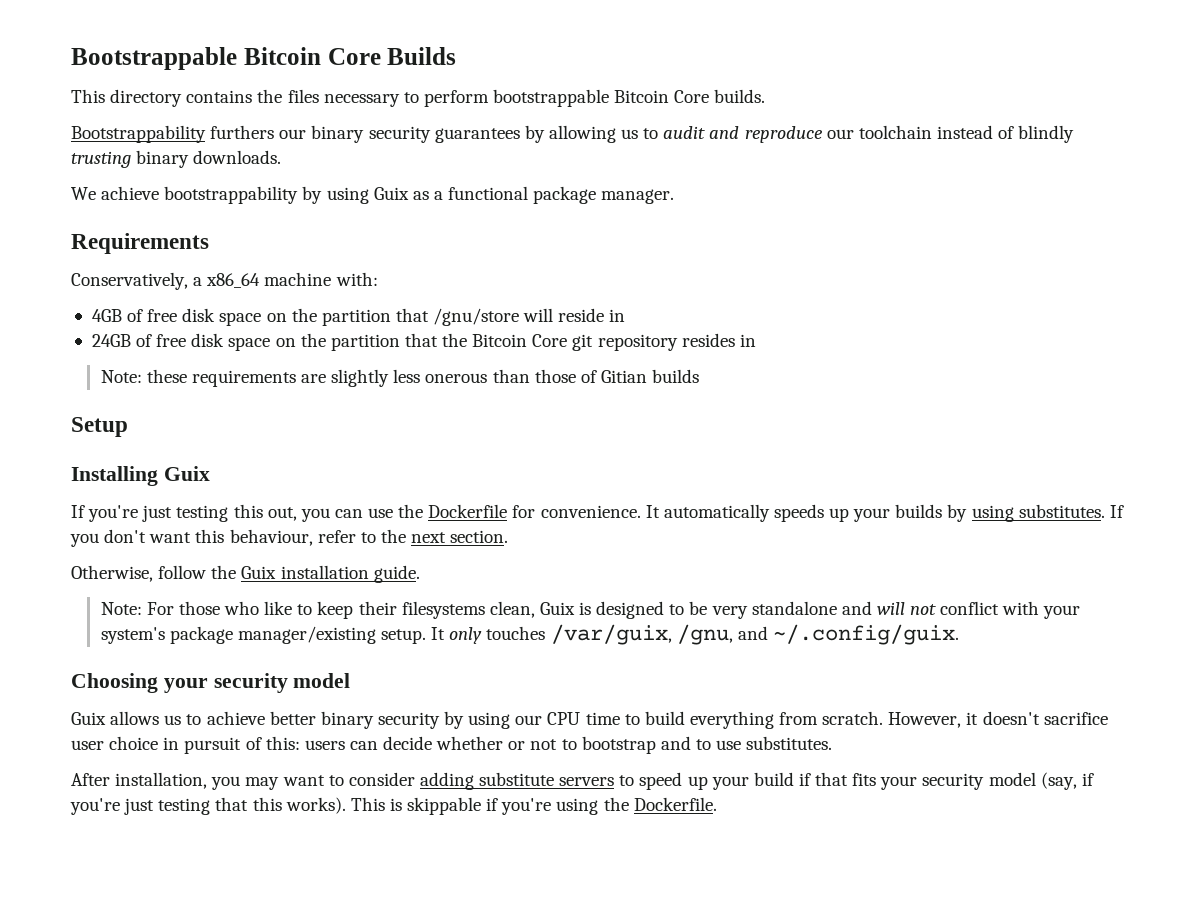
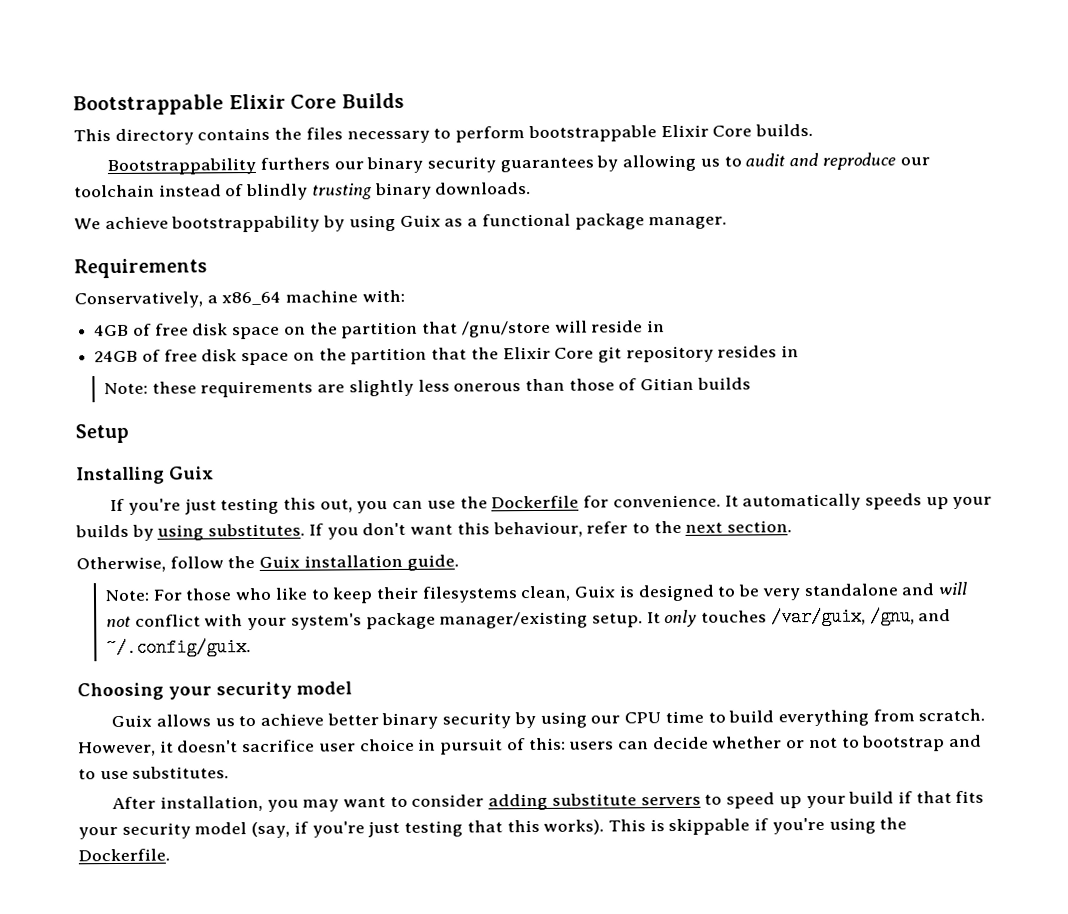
[243,47,321,65] Bitcoin -> [228,93,286,110] Elixir
[614,90,670,103] Bitcoin -> [660,124,709,138] Elixir
[472,334,528,347] Bitcoin -> [502,346,551,360] Elixir

